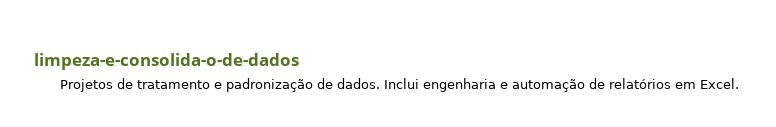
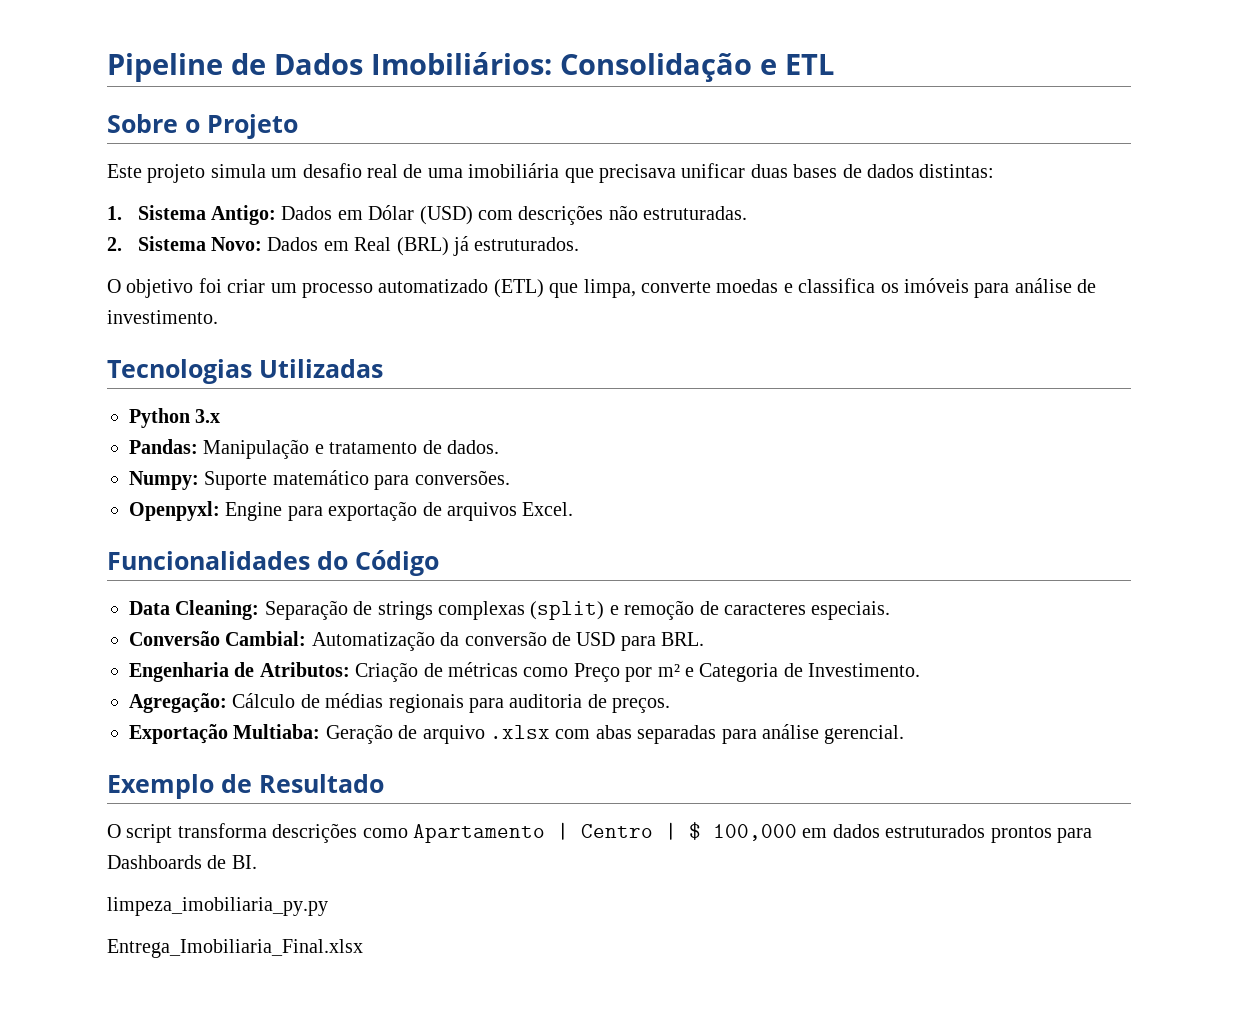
[34,53,299,70] [60,78,740,92] limpeza-e-consolida-o-de-dados // Projetos de tratamento e padronização de dados. Inclui engenharia e automação de relatórios em Excel. -> [107,52,834,82] [107,114,298,139] [107,163,995,183] [107,205,748,225] [107,236,580,256] [107,278,1097,298] [107,310,218,324] [107,359,383,384] [129,408,221,428] [129,439,499,459] [129,470,510,490] [129,501,574,521] [107,550,439,576] [129,600,891,620] [129,631,705,651] [129,662,921,682] [129,693,671,713] [129,724,905,744] [107,774,384,799] [107,822,1092,843] [107,855,257,869] [107,897,328,916] [107,939,363,958] Pipeline de Dados Imobiliários: Consolidação e ETL // Sobre o Projeto // Este projeto simula um desafio real de uma imobiliária que precisava unificar duas bases de dados distintas: // 1. Sistema Antigo: Dados em Dólar (USD) com descrições não estruturadas. // 2. Sistema Novo: Dados em Real (BRL) já estruturados. // O objetivo foi criar um processo automatizado (ETL) que limpa, converte moedas e classifica os imóveis para análise de investimento. // Tecnologias Utilizadas // Python 3.x // Pandas: Manipulação e tratamento de dados. // Numpy: Suporte matemático para conversões. // Openpyxl: Engine para exportação de arquivos Excel. // Funcionalidades do Código // Data Cleaning: Separação de strings complexas (split) e remoção de caracteres especiais. // Conversão Cambial: Automatização da conversão de USD para BRL. // Engenharia de Atributos: Criação de métricas como Preço por m² e Categoria de Investimento. // Agregação: Cálculo de médias regionais para auditoria de preços. // Exportação Multiaba: Geração de arquivo .xlsx com abas separadas para análise gerencial. // Exemplo de Resultado // O script transforma descrições como Apartamento | Centro | $ 100,000 em dados estruturados prontos para Dashboards de BI. // limpeza_imobiliaria_py.py // Entrega_Imobiliaria_Final.xlsx

